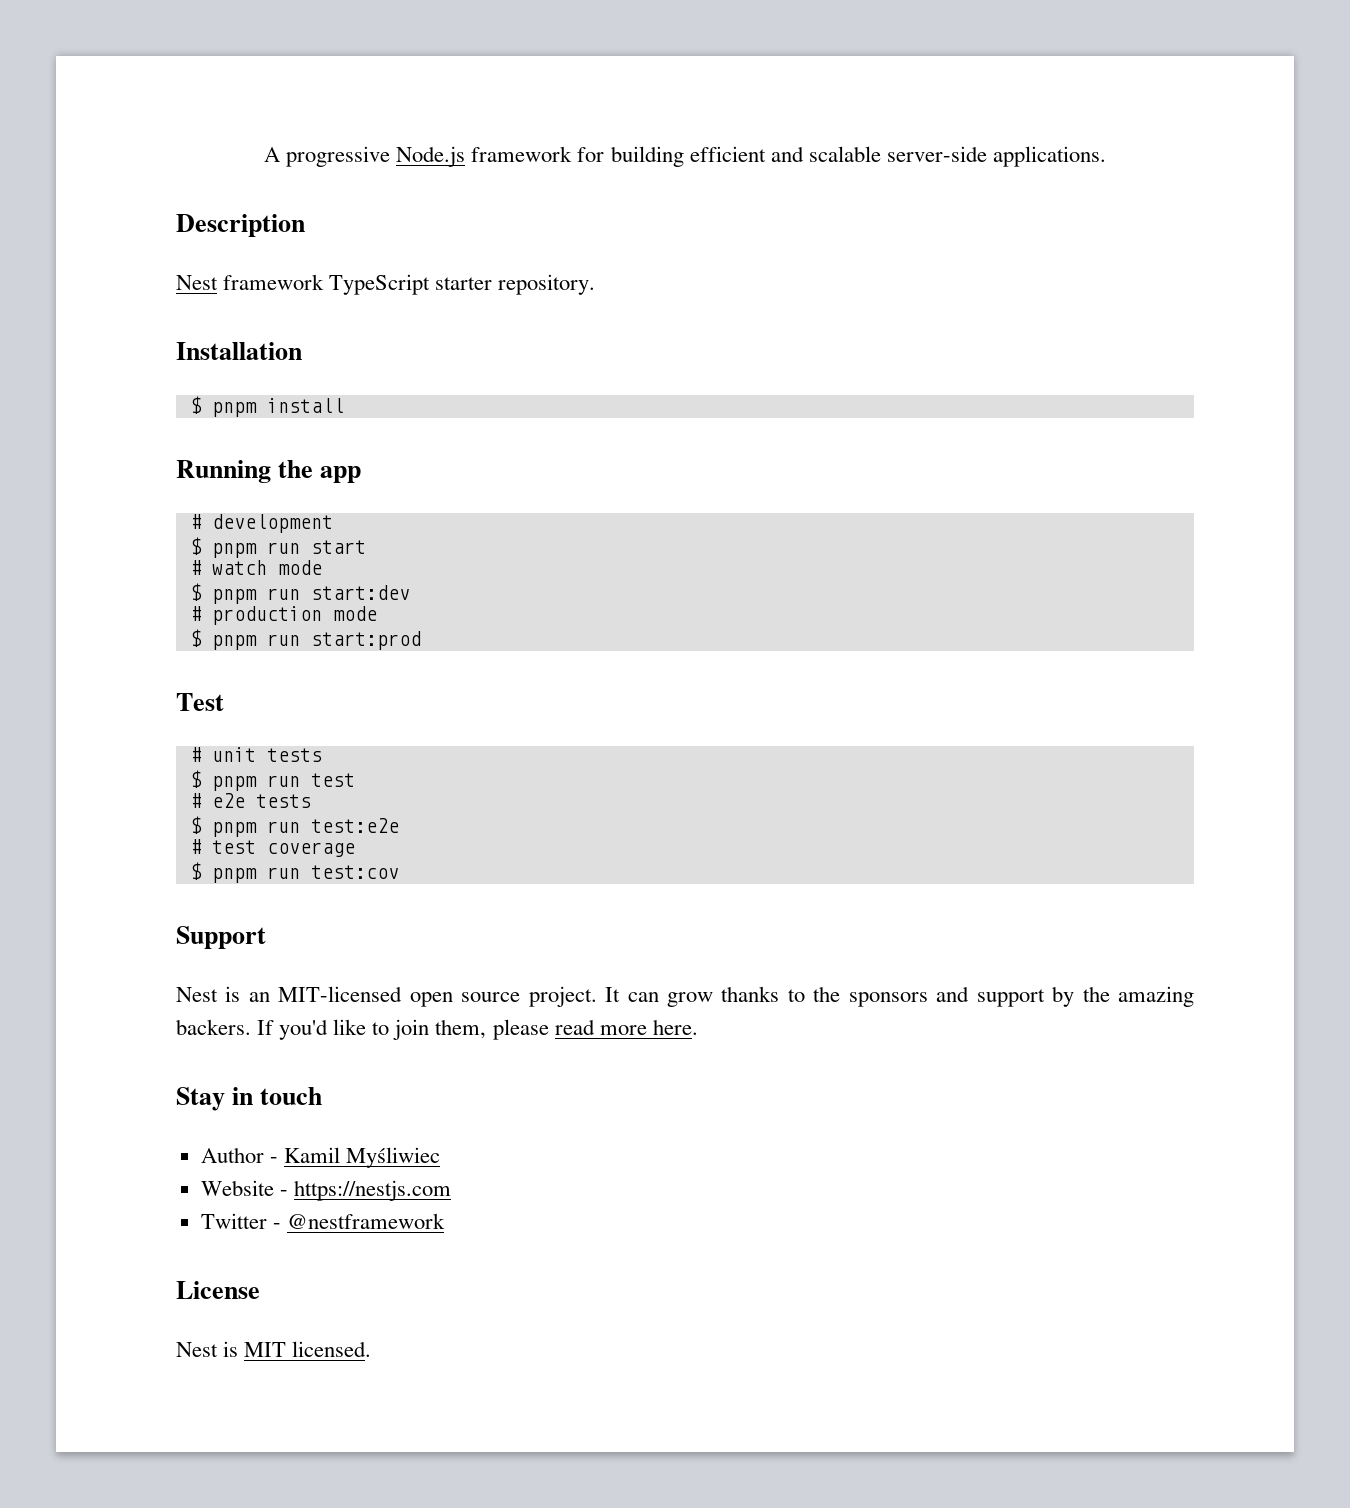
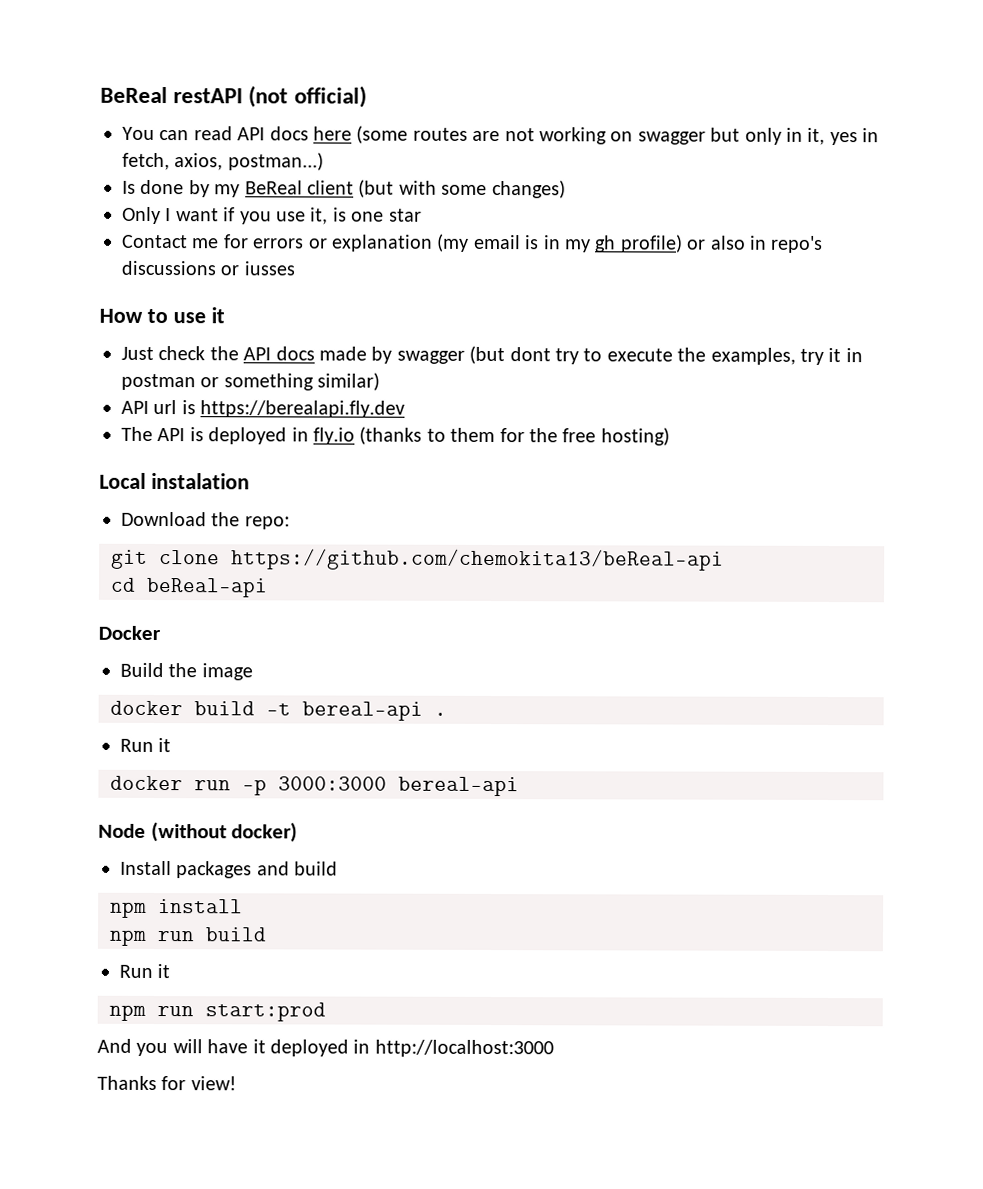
[264,146,1106,167] [176,214,305,237] [176,274,596,295] [176,342,302,360] [189,396,344,417] [176,460,362,483] [189,514,333,533] [189,537,366,558] [189,560,322,575] [189,583,410,604] [189,606,377,625] [189,629,421,650] [176,693,224,711] [189,747,322,762] [189,770,355,791] [189,793,311,808] [189,816,399,837] [189,839,355,857] [189,862,399,883] [176,926,266,949] [176,986,1194,1007] [176,1019,698,1040] [176,1087,323,1111] [200,1147,440,1168] [200,1180,451,1201] [200,1213,445,1229] [176,1281,260,1299] [176,1341,372,1357] A progressive Node.js framework for building efficient and scalable server-side applications. // Description // Nest framework TypeScript starter repository. // Installation // $ pnpm install // Running the app // # development // $ pnpm run start // # watch mode // $ pnpm run start:dev // # production mode // $ pnpm run start:prod // Test // # unit tests // $ pnpm run test // # e2e tests // $ pnpm run test:e2e // # test coverage // $ pnpm run test:cov // Support // Nest is an MIT-licensed open source project. It can grow thanks to the sponsors and support by the amazing backers. If you'd like to join them, please read more here. // Stay in touch // Author - Kamil Myśliwiec // Website - https://nestjs.com // Twitter - @nestframework // License // Nest is MIT licensed. -> [100,85,367,108] [122,125,880,146] [122,152,324,171] [122,179,566,199] [122,206,422,225] [122,233,824,253] [121,260,295,276] [99,307,225,324] [121,345,863,365] [121,372,381,391] [121,399,406,418] [121,426,670,446] [99,472,250,490] [121,511,290,530] [111,548,724,571] [111,577,268,598] [98,625,161,641] [120,662,253,681] [110,700,447,721] [120,738,172,753] [110,775,519,797] [98,821,299,843] [120,860,339,879] [110,899,243,918] [109,927,267,946] [119,964,171,979] [109,1002,326,1022] [97,1038,554,1058] [97,1075,237,1091] BeReal restAPI (not official) // You can read API docs here (some routes are not working on swagger but only in it, yes in fetch, axios, postman...) // Is done by my BeReal client (but with some changes) // Only I want if you use it, is one star // Contact me for errors or explanation (my email is in my gh profile) or also in repo's discussions or iusses // How to use it // Just check the API docs made by swagger (but dont try to execute the examples, try it in postman or something similar) // API url is https://berealapi.fly.dev // The API is deployed in fly.io (thanks to them for the free hosting) // Local instalation // Download the repo: // git clone https://github.com/chemokita13/beReal-api // cd beReal-api // Docker // Build the image // docker build -t bereal-api . // Run it // docker run -p 3000:3000 bereal-api // Node (without docker) // Install packages and build // npm install // npm run build // Run it // npm run start:prod // And you will have it deployed in http://localhost:3000 // Thanks for view!

